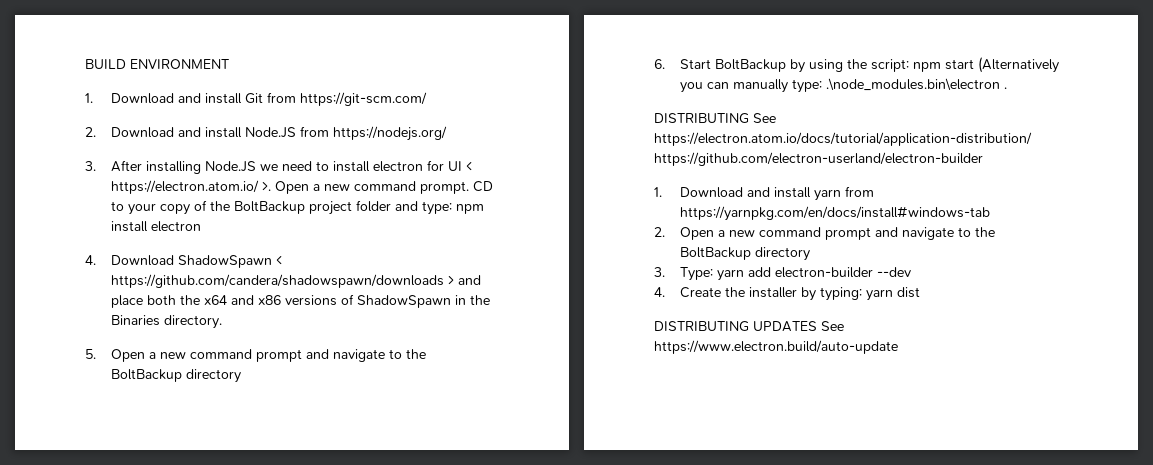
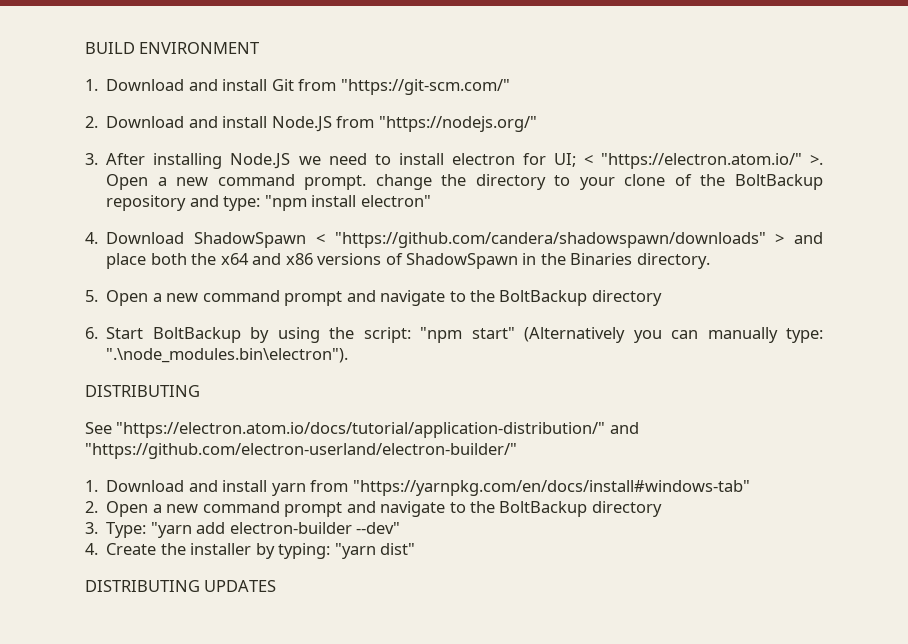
[300,92,428,106] https://git-scm.com/ -> [340,79,510,95] "https://git-scm.com/"
[333,126,448,141] https://nodejs.org/ -> [378,116,537,132] "https://nodejs.org/"
[448,161,473,171] [111,180,260,194] UI < https://electron.atom.io/ -> [553,153,802,169] UI; < "https://electron.atom.io/"
[473,181,494,192] CD -> [375,174,546,190] change the directory
[160,204,191,215] copy -> [624,174,666,186] clone
[309,200,485,215] [111,221,202,232] project folder and type: npm install electron -> [106,195,431,211] repository and type: "npm install electron"
[111,274,445,288] https://github.com/candera/shadowspawn/downloads -> [334,232,766,248] "https://github.com/candera/shadowspawn/downloads"
[913,59,975,72] npm start -> [420,327,515,343] "npm start"
[826,78,1008,91] [654,113,776,124] [654,132,1032,146] [654,152,983,166] .\node_modules.bin\electron . // DISTRIBUTING See https://electron.atom.io/docs/tutorial/application-distribution/ https://github.com/electron-userland/electron-builder -> [106,348,349,363] [85,385,200,397] [85,422,639,438] [85,443,517,459] ".\node_modules.bin\electron"). // DISTRIBUTING // See "https://electron.atom.io/docs/tutorial/application-distribution/" and "https://github.com/electron-userland/electron-builder/"
[680,206,991,221] https://yarnpkg.com/en/docs/install#windows-tab -> [352,480,750,496] "https://yarnpkg.com/en/docs/install#windows-tab"
[717,269,745,281] yarn -> [150,522,192,538] "yarn
[877,267,912,277] --dev -> [356,522,401,534] --dev"
[866,287,921,301] yarn dist -> [334,543,416,559] "yarn dist"
[821,321,844,331] [654,340,898,354] See https://www.electron.build/auto-update -> (277, 586) none

